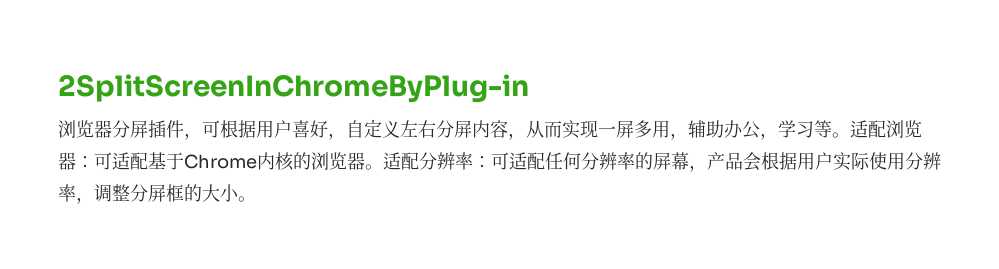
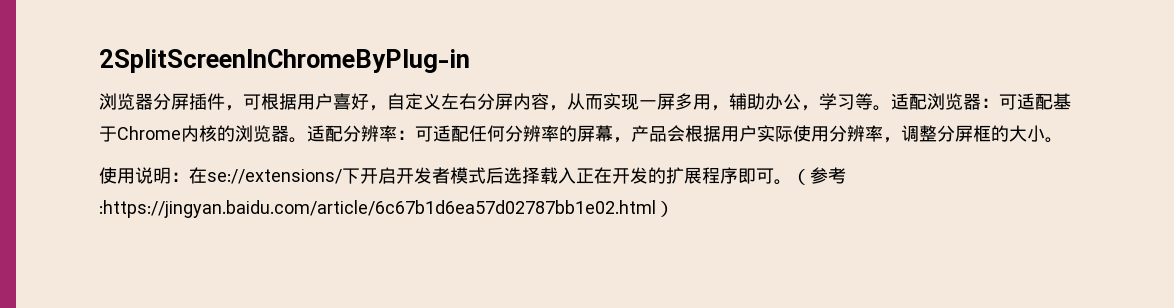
(256, 199) none -> [99,167,846,185] [99,200,674,218] // 使用说明：在se://extensions/下开启开发者模式后选择载入正在开发的扩展程序即可。（参考:https://jingyan.baidu.com/article/6c67b1d6ea57d02787bb1e02.html）

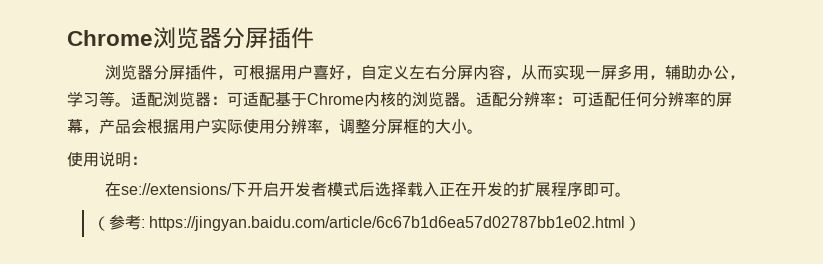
[99,49,470,73] 2SplitScreenInChromeByPlug-in -> [67,27,314,49] Chrome浏览器分屏插件
(189, 177) none -> (147, 160) //
[792,167,846,185] [99,200,656,218] （参考:https://jingyan.baidu.com/article/6c67b1d6ea57d02787bb1e02.html -> [92,215,626,231] // （参考: https://jingyan.baidu.com/article/6c67b1d6ea57d02787bb1e02.html

